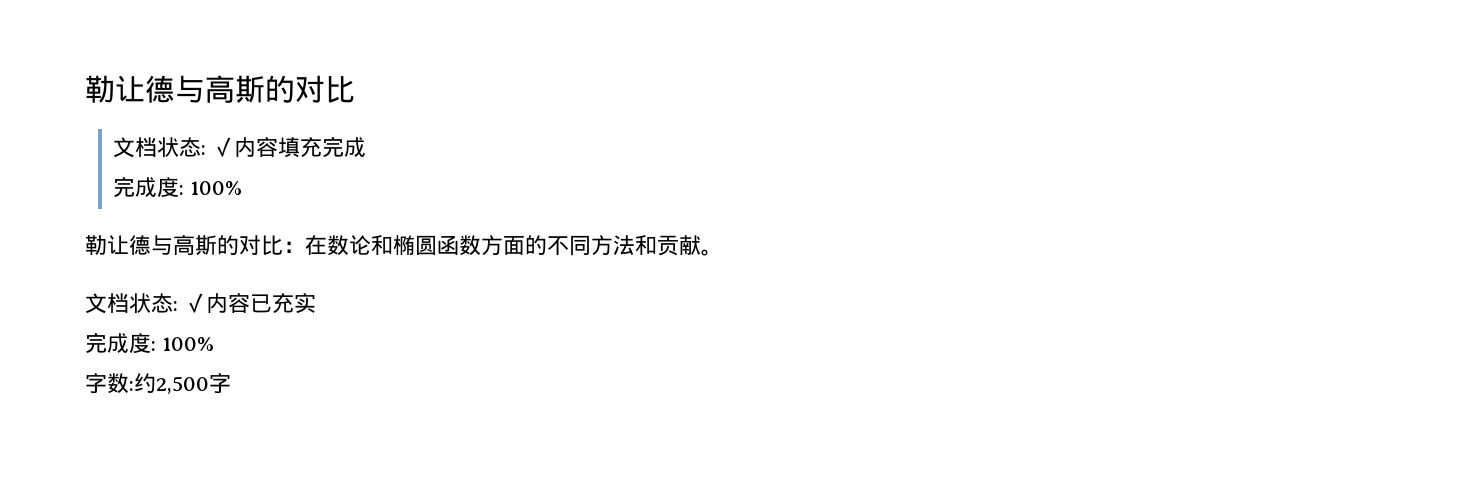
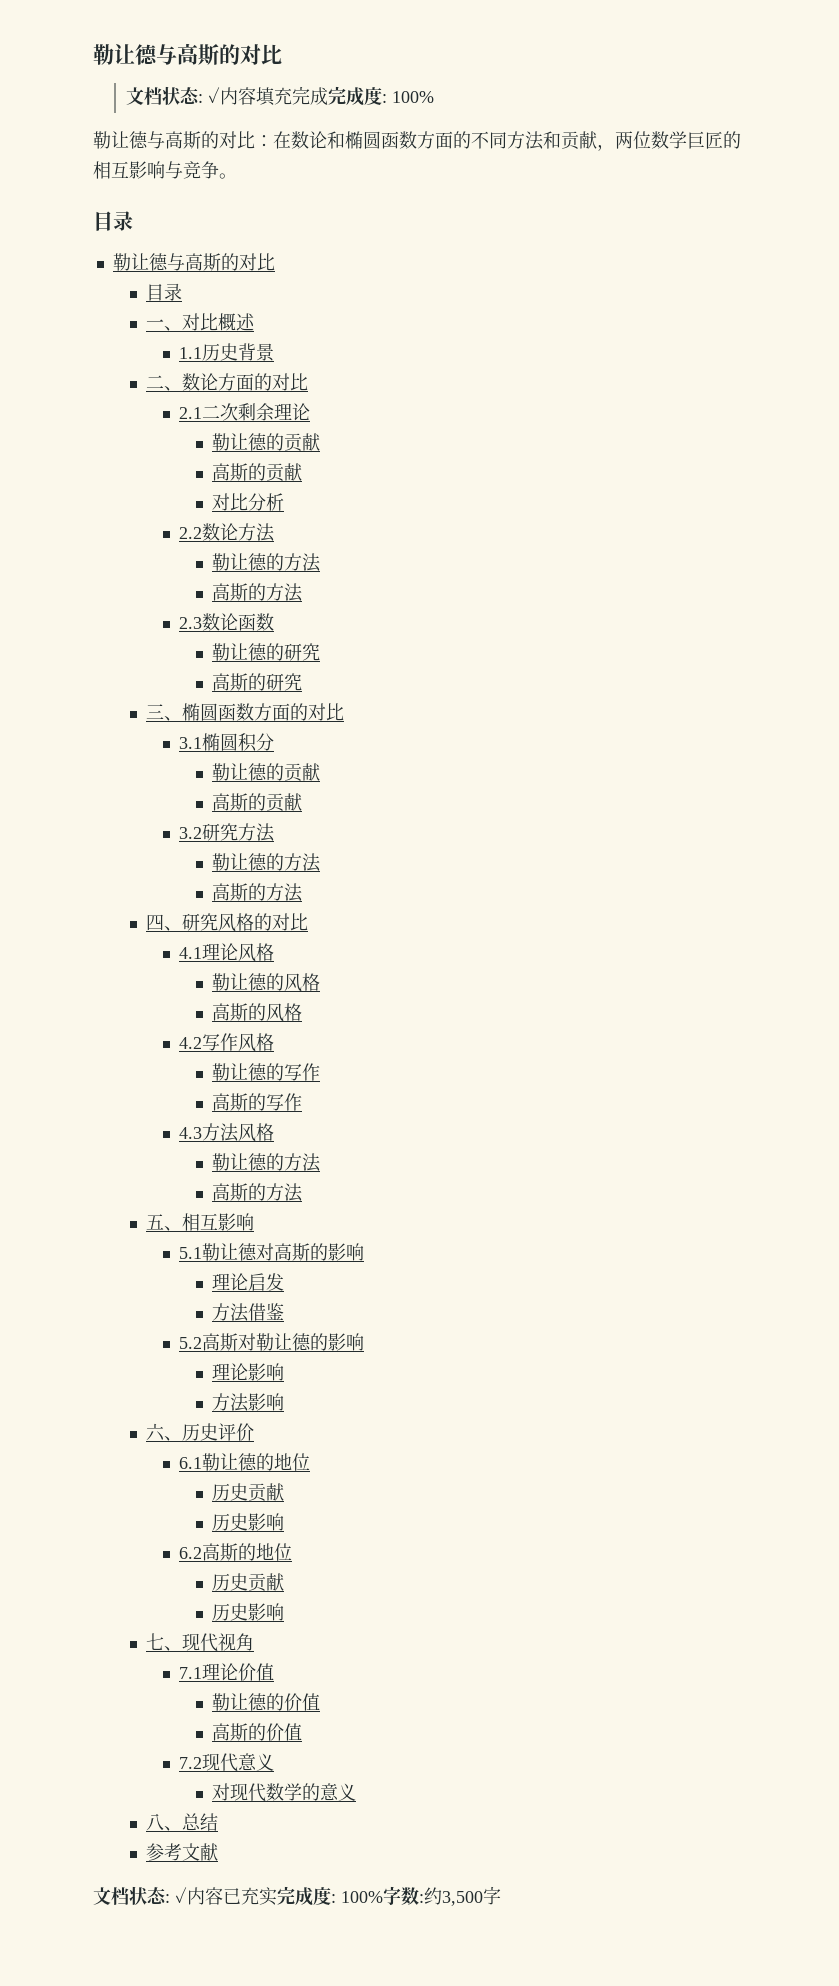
(367, 147) // -> (329, 96) none
[701,249,723,256] 。 -> [597,131,741,151] [93,161,237,179] [93,211,133,231] [112,253,275,271] [145,283,182,301] [145,313,255,331] [179,343,275,361] [145,373,308,391] [179,403,311,421] [212,433,321,452] [212,463,303,482] [212,493,285,511] [179,523,276,542] [212,553,322,572] [212,583,304,602] [179,613,275,631] [212,643,321,661] [212,673,303,691] [145,703,344,721] [179,733,275,752] [212,763,321,782] [212,793,303,812] [179,823,276,842] [212,853,322,872] [212,883,304,902] [145,913,308,932] [179,943,275,962] [212,973,321,992] [212,1003,303,1022] [179,1033,275,1052] [212,1063,321,1081] [212,1093,303,1111] [179,1123,275,1142] [212,1153,322,1172] [212,1183,304,1202] [145,1213,254,1231] [179,1243,365,1261] [212,1273,285,1291] [212,1303,285,1322] [179,1333,365,1351] [212,1363,285,1381] [212,1393,285,1412] [145,1423,254,1441] [179,1453,311,1471] [212,1483,285,1502] [212,1513,285,1531] [179,1543,293,1561] [212,1573,285,1592] [212,1603,285,1621] [145,1633,254,1652] [179,1663,275,1681] [212,1693,321,1711] [212,1723,303,1741] [179,1753,275,1772] [212,1783,357,1802] [145,1813,218,1831] [145,1843,218,1861] ，两位数学巨匠的相互影响与竞争。 // 目录 // 勒让德与高斯的对比 // 目录 // 一、对比概述 // 1.1历史背景 // 二、数论方面的对比 // 2.1二次剩余理论 // 勒让德的贡献 // 高斯的贡献 // 对比分析 // 2.2数论方法 // 勒让德的方法 // 高斯的方法 // 2.3数论函数 // 勒让德的研究 // 高斯的研究 // 三、椭圆函数方面的对比 // 3.1椭圆积分 // 勒让德的贡献 // 高斯的贡献 // 3.2研究方法 // 勒让德的方法 // 高斯的方法 // 四、研究风格的对比 // 4.1理论风格 // 勒让德的风格 // 高斯的风格 // 4.2写作风格 // 勒让德的写作 // 高斯的写作 // 4.3方法风格 // 勒让德的方法 // 高斯的方法 // 五、相互影响 // 5.1勒让德对高斯的影响 // 理论启发 // 方法借鉴 // 5.2高斯对勒让德的影响 // 理论影响 // 方法影响 // 六、历史评价 // 6.1勒让德的地位 // 历史贡献 // 历史影响 // 6.2高斯的地位 // 历史贡献 // 历史影响 // 七、现代视角 // 7.1理论价值 // 勒让德的价值 // 高斯的价值 // 7.2现代意义 // 对现代数学的意义 // 八、总结 // 参考文献
[85,332,214,354] // 完成度: 100% // -> [277,1886,383,1906] 完成度: 100%
[156,376,209,394] 2,500 -> [442,1891,483,1906] 3,500

